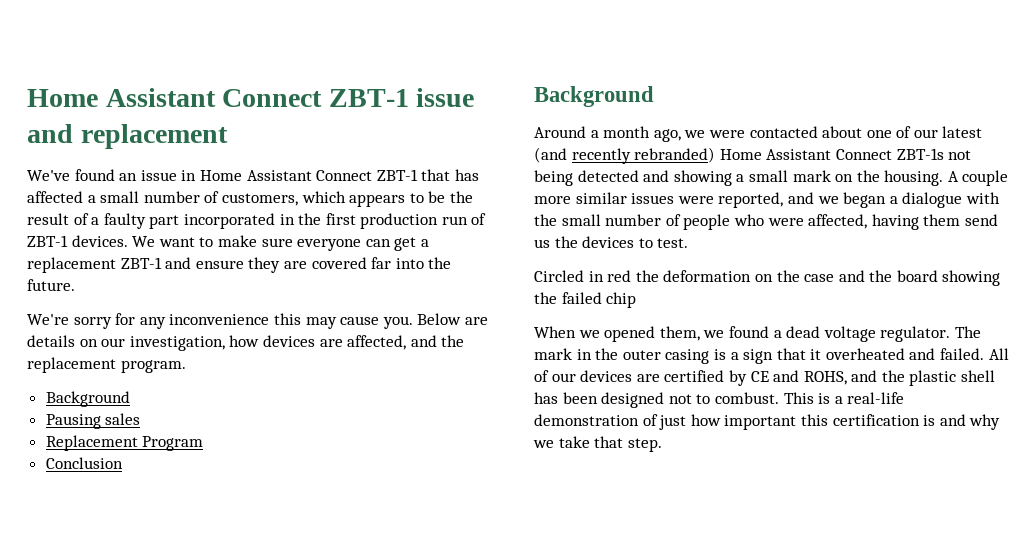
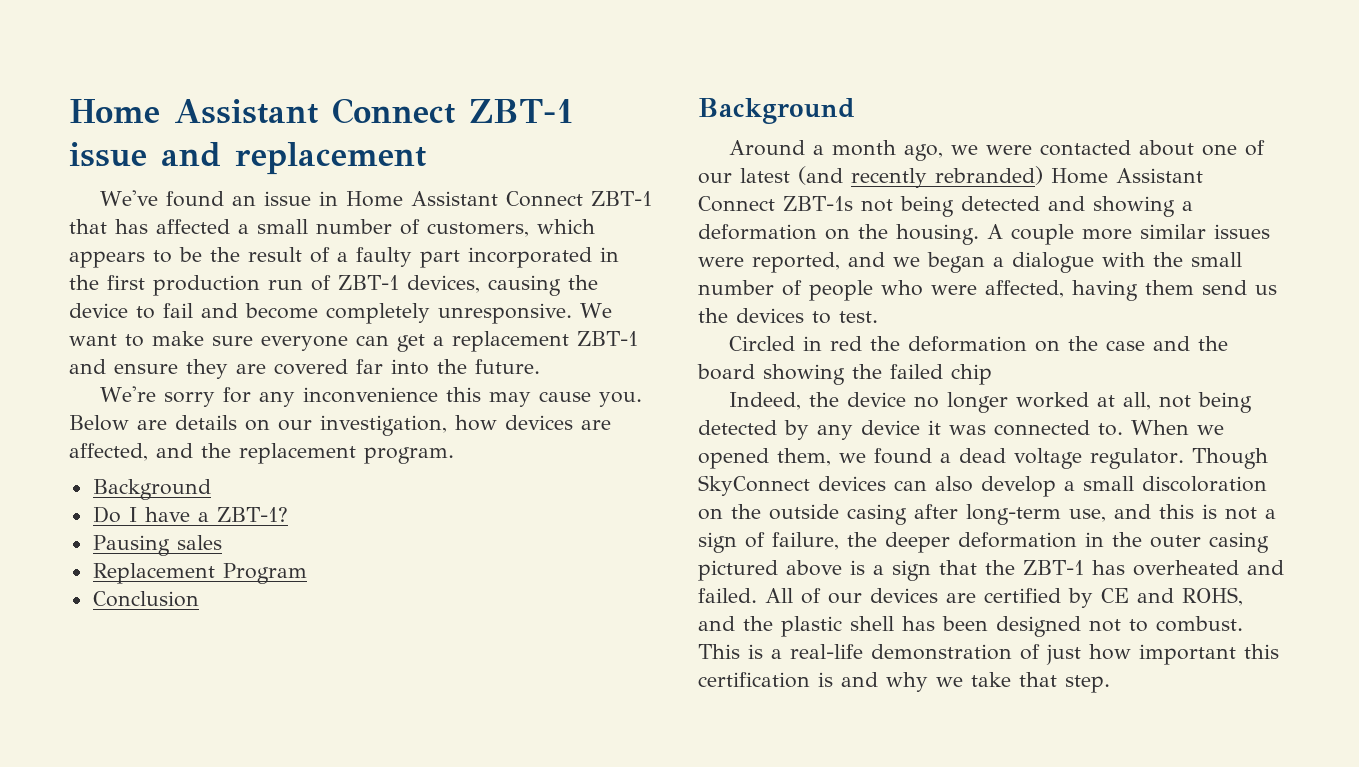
[71,235,128,247] devices. -> [407,275,598,296] [69,303,572,324] devices, causing the device to fail and become completely unresponsive.
(130, 399) none -> [92,506,288,523] // Do I have a ZBT-1?
[748,170,831,182] small mark -> [698,224,817,240] deformation
(637, 300) none -> [729,392,1253,413] [698,420,1123,440] Indeed, the device no longer worked at all, not being detected by any device it was connected to.
[954,326,981,338] [534,348,572,360] The mark -> [1191,448,1268,469] [698,475,1267,497] [698,504,1276,525] [698,532,1077,553] Though SkyConnect devices can also develop a small discoloration on the outside casing after long-term use, and this is not a sign of failure, the deeper deformation
(710, 356) none -> [698,560,842,581] pictured above
[810,349,822,360] it -> [985,560,1125,575] the ZBT-1 has

